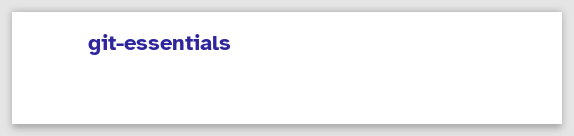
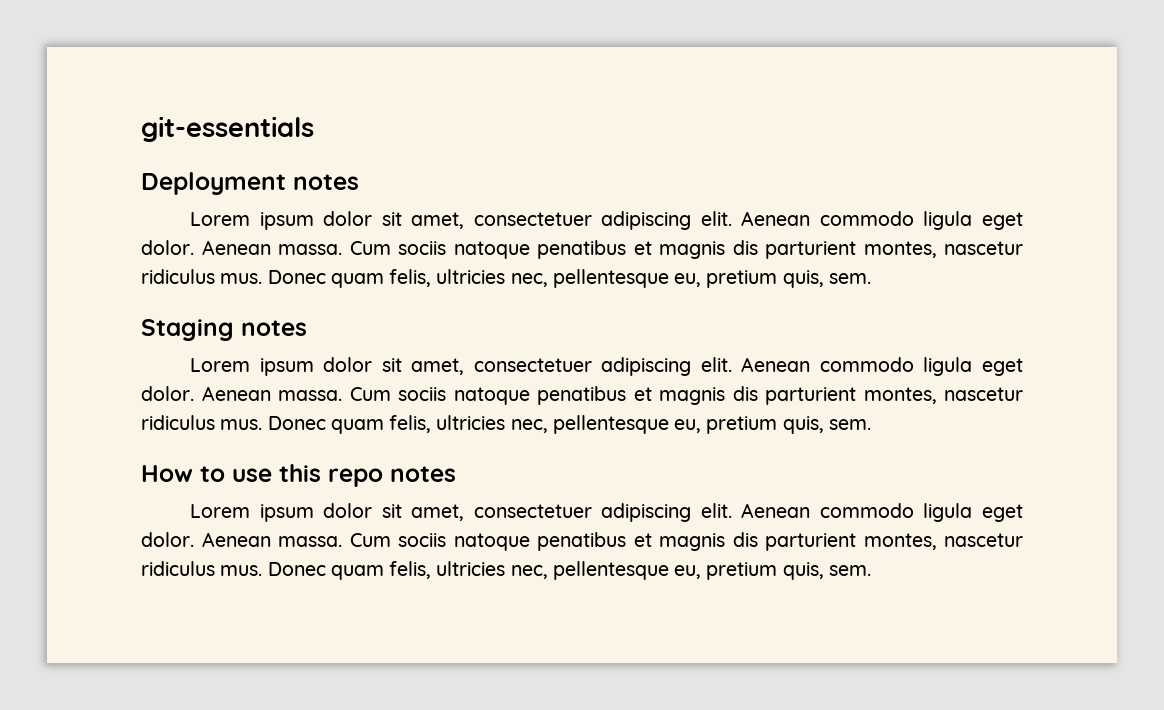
(231, 44) none -> [141,172,359,195] [190,211,1023,230] [141,240,1023,259] [141,269,871,288] [141,319,307,341] [190,357,1023,376] [141,386,1023,405] [141,415,871,434] [141,464,456,487] [190,503,1023,522] [141,532,1023,551] [141,561,871,580] // Deployment notes // Lorem ipsum dolor sit amet, consectetuer adipiscing elit. Aenean commodo ligula eget dolor. Aenean massa. Cum sociis natoque penatibus et magnis dis parturient montes, nascetur ridiculus mus. Donec quam felis, ultricies nec, pellentesque eu, pretium quis, sem. // Staging notes // Lorem ipsum dolor sit amet, consectetuer adipiscing elit. Aenean commodo ligula eget dolor. Aenean massa. Cum sociis natoque penatibus et magnis dis parturient montes, nascetur ridiculus mus. Donec quam felis, ultricies nec, pellentesque eu, pretium quis, sem. // How to use this repo notes // Lorem ipsum dolor sit amet, consectetuer adipiscing elit. Aenean commodo ligula eget dolor. Aenean massa. Cum sociis natoque penatibus et magnis dis parturient montes, nascetur ridiculus mus. Donec quam felis, ultricies nec, pellentesque eu, pretium quis, sem.

